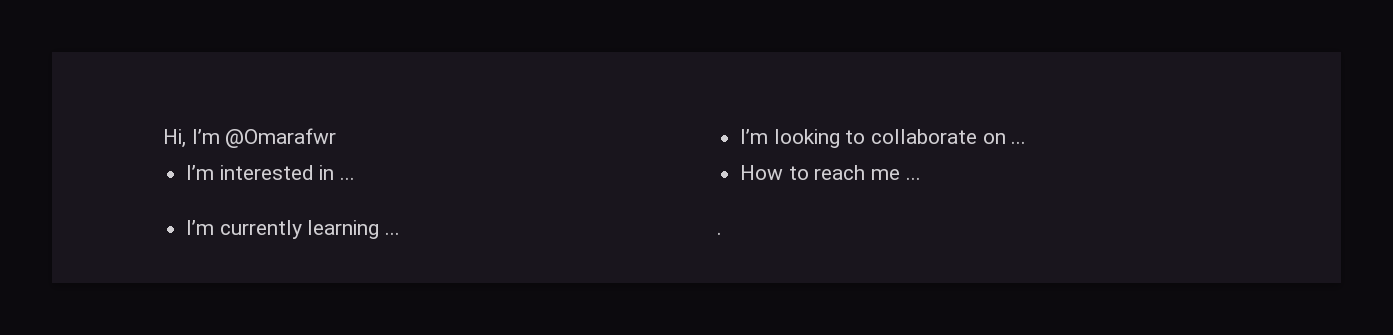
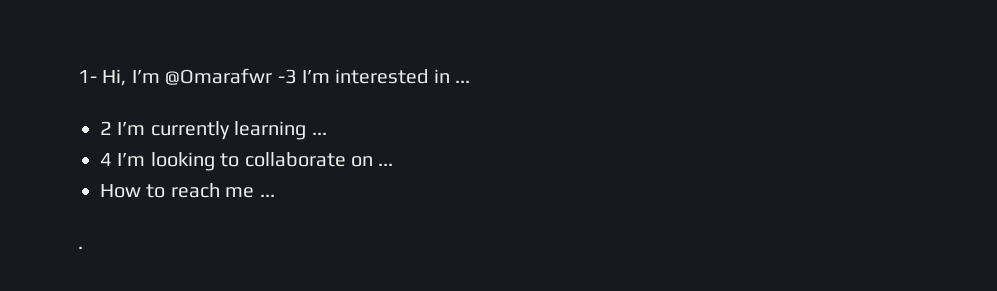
(163, 138) none -> [78,70,97,83] 1-
(337, 138) // -> [277,69,297,84] -3
(356, 178) none -> [100,121,112,135] 2
(401, 233) none -> [100,153,112,166] 4

